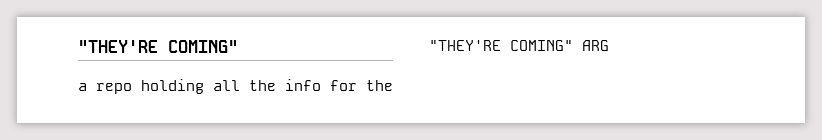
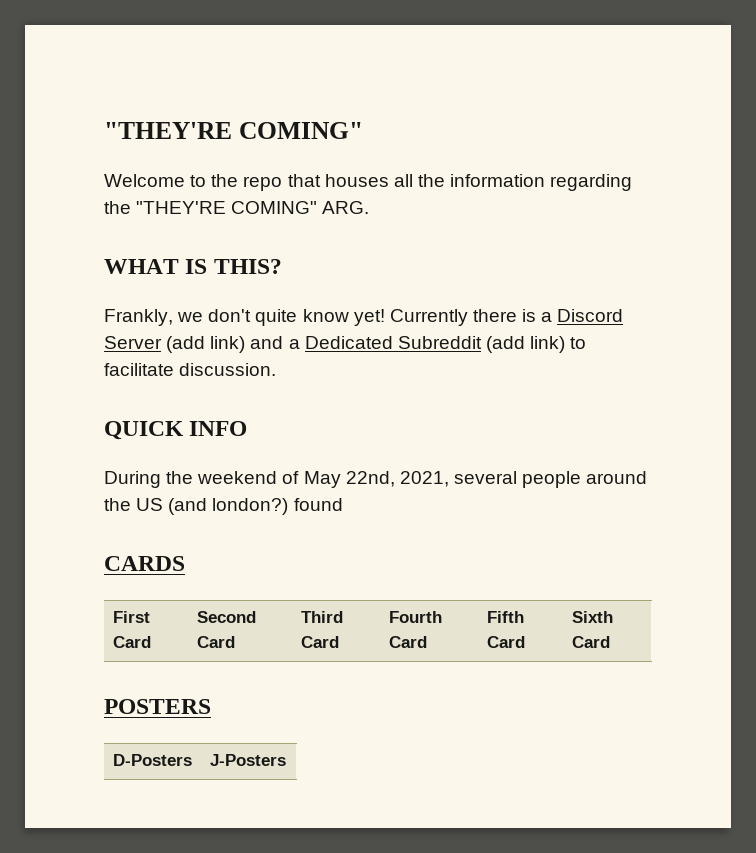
[78,79,393,94] [429,40,609,51] a repo holding all the info for the "THEY'RE COMING" ARG -> [104,174,633,191] [104,201,370,214] [104,259,282,274] [104,309,624,326] [104,336,587,353] [104,363,277,376] [104,421,248,440] [104,471,648,488] [104,498,343,515] [104,556,185,571] [112,611,150,623] [112,636,151,648] [196,611,256,623] [196,636,235,648] [300,611,343,623] [300,636,339,648] [388,611,442,623] [388,636,427,648] [486,611,524,623] [486,636,525,648] [571,611,613,623] [571,636,610,648] [104,699,211,714] [112,754,192,766] [209,754,286,766] Welcome to the repo that houses all the information regarding the "THEY'RE COMING" ARG. // WHAT IS THIS? // Frankly, we don't quite know yet! Currently there is a Discord Server (add link) and a Dedicated Subreddit (add link) to facilitate discussion. // QUICK INFO // During the weekend of May 22nd, 2021, several people around the US (and london?) found // CARDS // First Card | Second Card | Third Card | Fourth Card | Fifth Card | Sixth Card // POSTERS // D-Posters | J-Posters

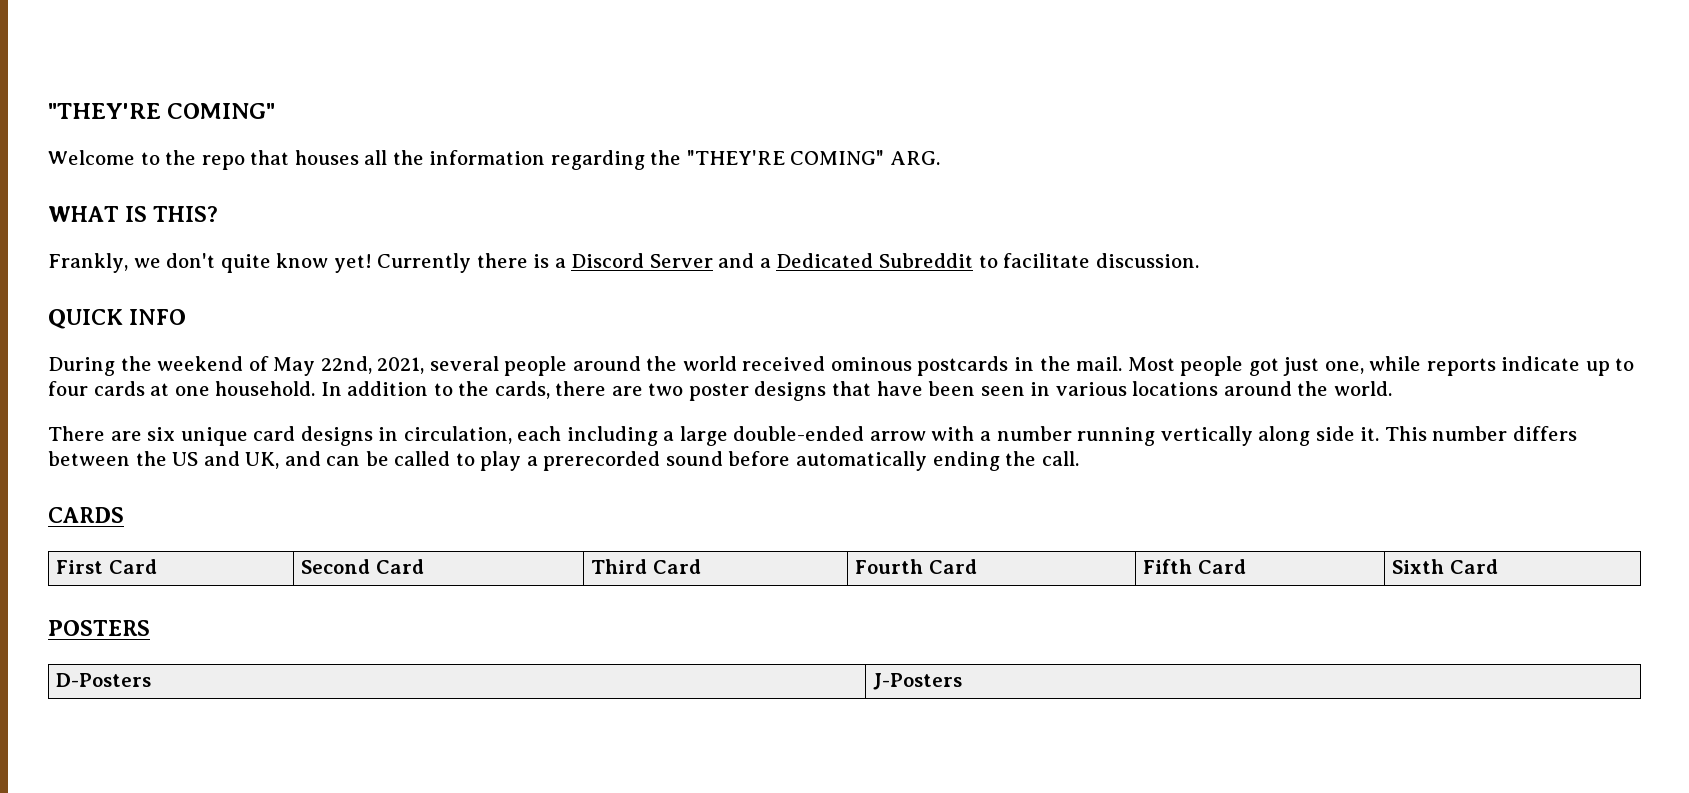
[166,336,246,353] (add link) -> (713, 261) none
[485,336,566,353] (add link) -> (974, 260) none
[136,498,343,515] US (and london?) found -> [682,356,1635,376] [48,381,1392,401] [48,426,1577,446] [48,451,1079,471] world received ominous postcards in the mail. Most people got just one, while reports indicate up to four cards at one household. In addition to the cards, there are two poster designs that have been seen in various locations around the world. // There are six unique card designs in circulation, each including a large double-ended arrow with a number running vertically along side it. This number differs between the US and UK, and can be called to play a prerecorded sound before automatically ending the call.

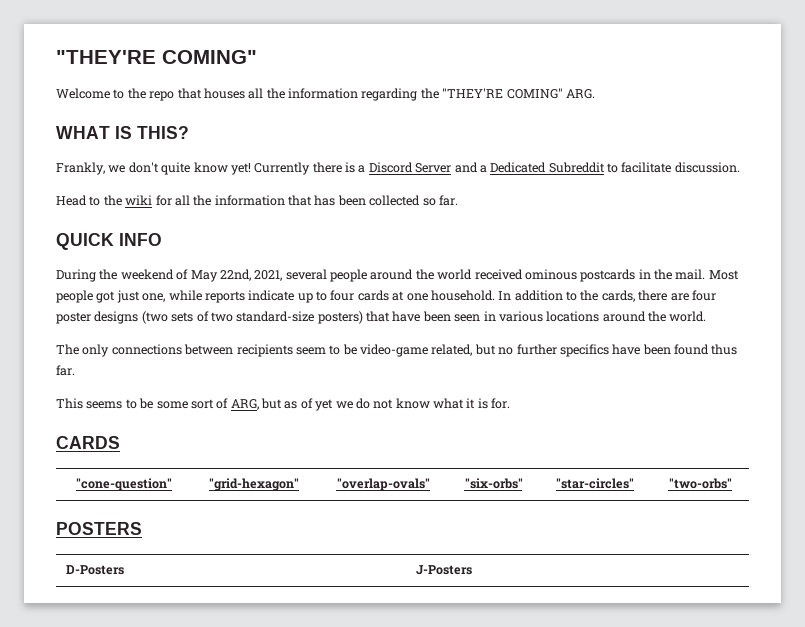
(1199, 260) none -> [56,195,458,206] // Head to the wiki for all the information that has been collected so far.
[648,383,684,396] two -> [691,290,716,301] four
(827, 391) none -> [141,311,363,324] (two sets of two standard-size posters)
[48,426,1577,446] [48,451,1079,471] [48,507,124,523] [56,559,158,574] [301,559,425,574] [591,559,702,574] [855,559,978,574] [1143,559,1247,574] [1392,559,1499,574] There are six unique card designs in circulation, each including a large double-ended arrow with a number running vertically along side it. This number differs between the US and UK, and can be called to play a prerecorded sound before automatically ending the call. // CARDS // First Card | Second Card | Third Card | Fourth Card | Fifth Card | Sixth Card -> [56,344,738,357] [56,365,75,376] [56,398,511,411] [56,436,120,449] [75,478,172,491] [209,478,299,491] [336,478,430,491] [464,478,523,489] [556,478,634,489] [668,478,732,489] The only connections between recipients seem to be video-game related, but no further specifics have been found thus far. // This seems to be some sort of ARG, but as of yet we do not know what it is for. // CARDS // "cone-question" | "grid-hexagon" | "overlap-ovals" | "six-orbs" | "star-circles" | "two-orbs"

